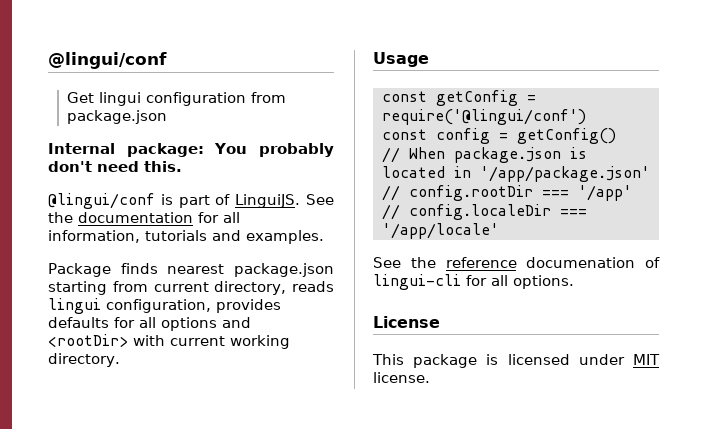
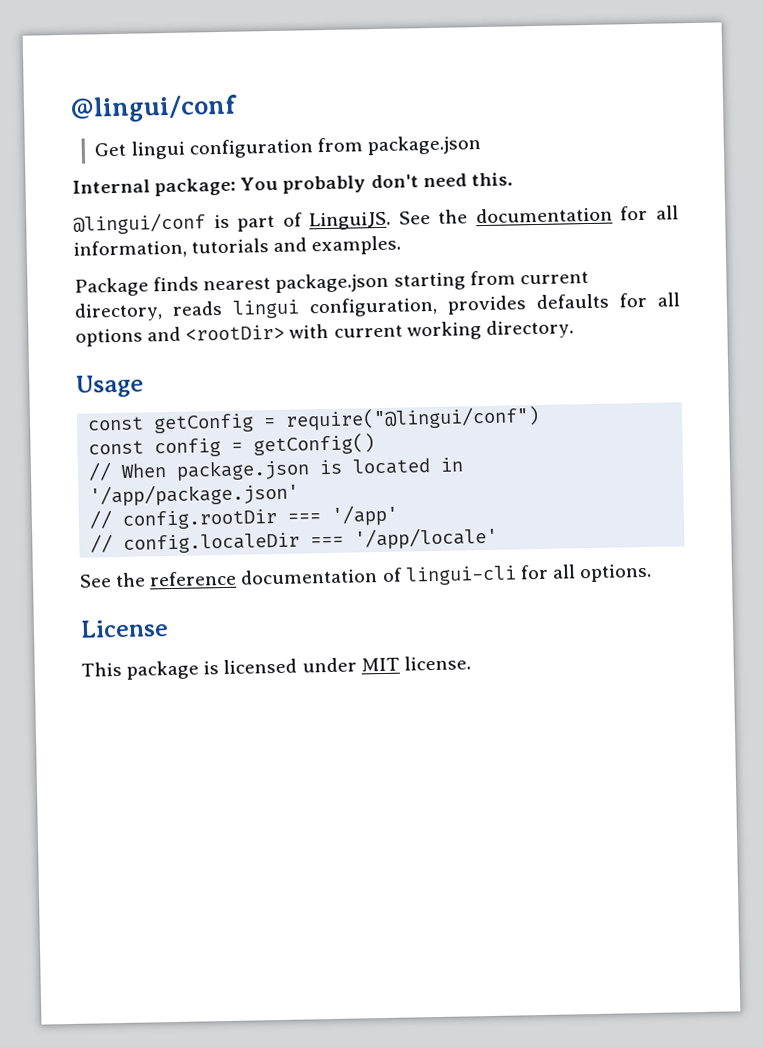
[381,109,586,125] require('@lingui/conf') -> [285,405,541,431] require("@lingui/conf")
[526,257,636,268] documenation -> [240,568,379,585] documentation

